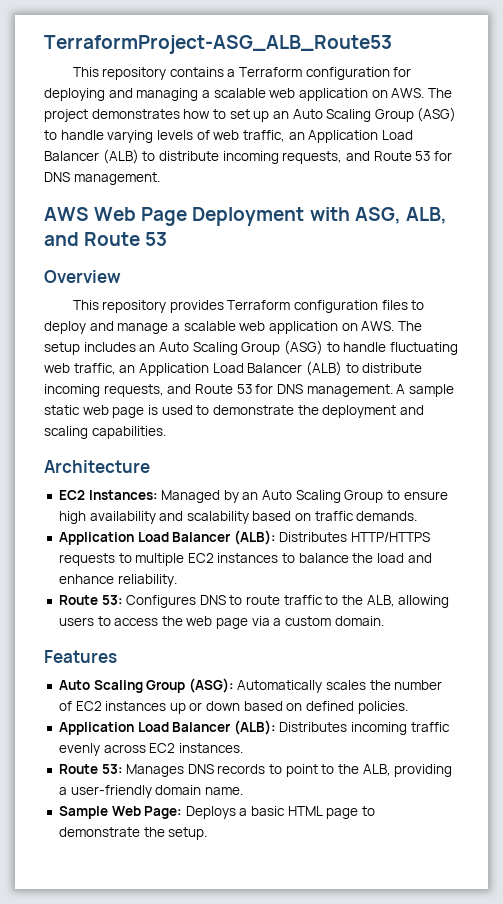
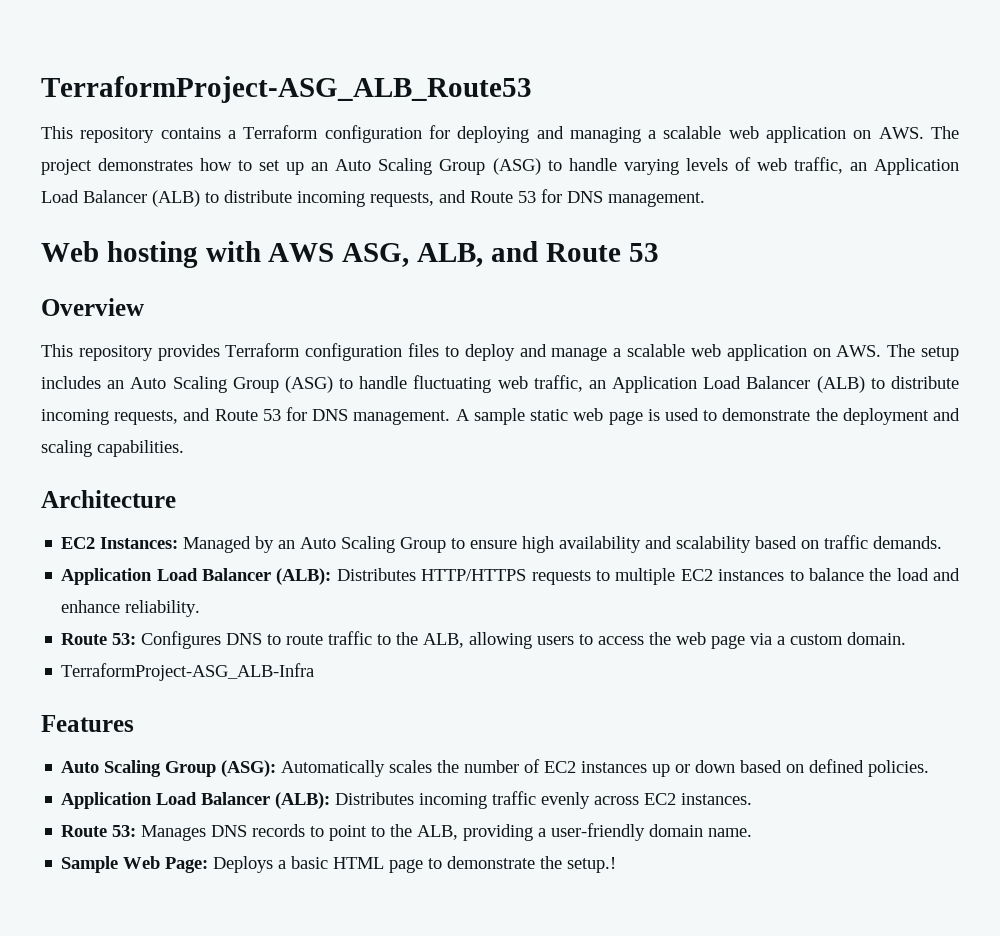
[44,207,350,226] AWS Web Page Deployment with -> [41,241,335,268] Web hosting with AWS
(384, 621) none -> [61,663,315,681] // TerraformProject-ASG_ALB-Infra
[168,827,208,840] setup. -> [567,857,617,873] setup.!

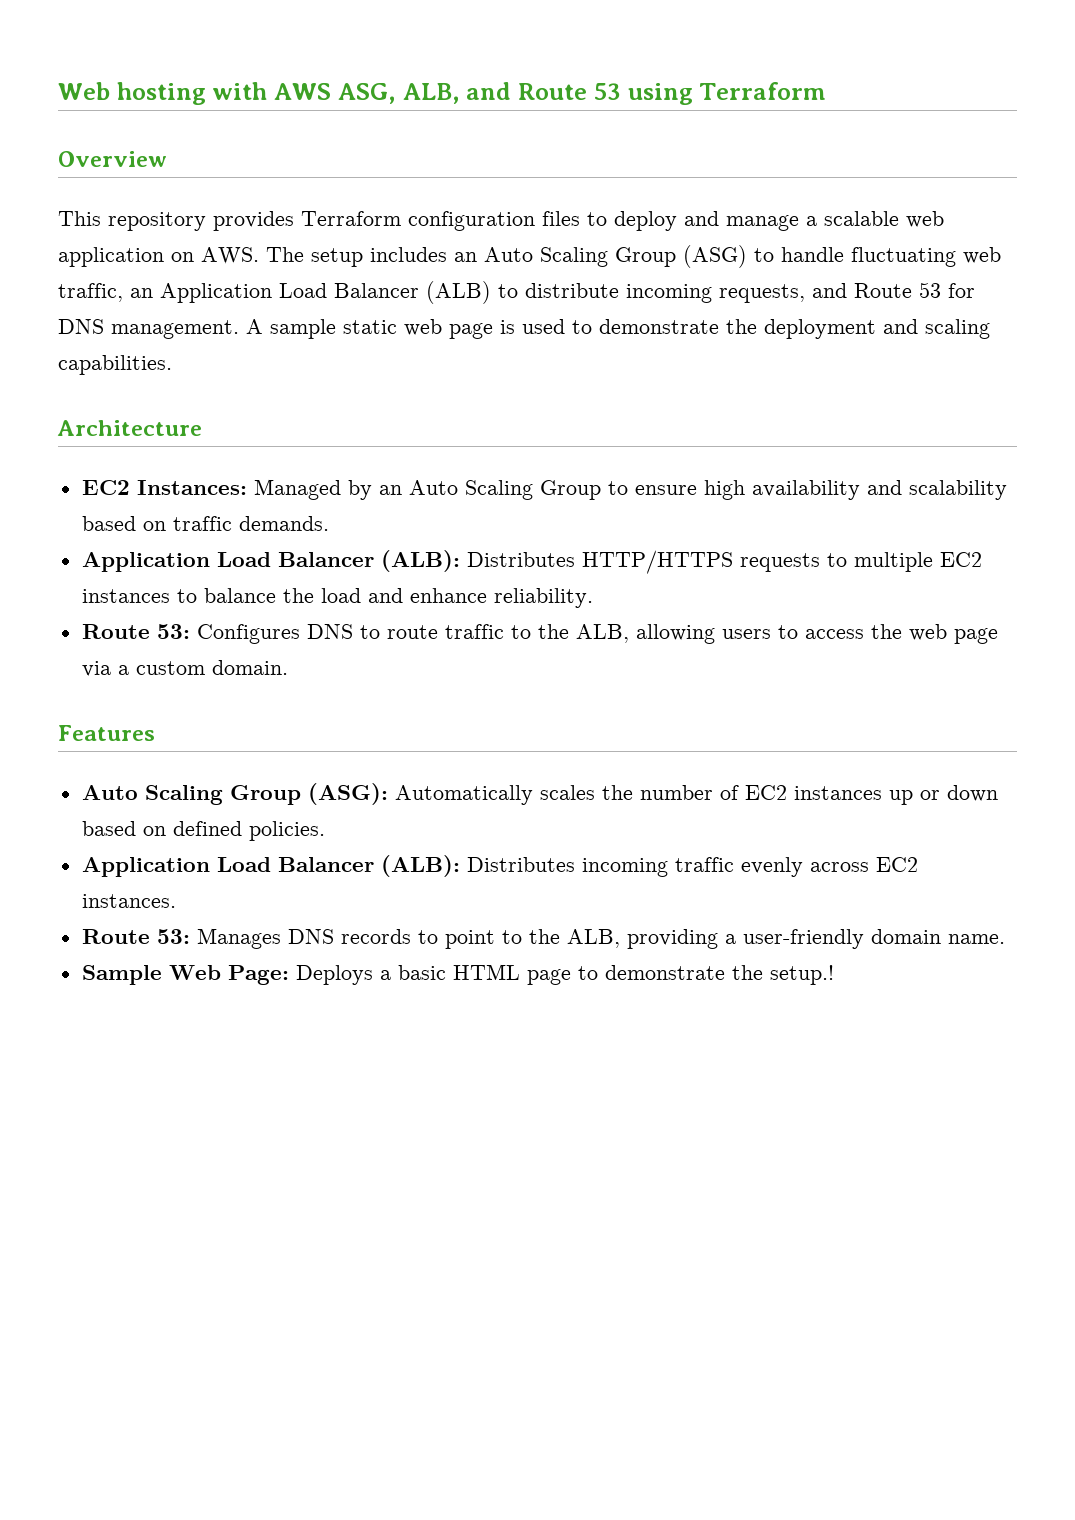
[41,76,532,103] [41,125,959,143] [41,157,960,175] [41,189,705,207] TerraformProject-ASG_ALB_Route53 // This repository contains a Terraform configuration for deploying and managing a scalable web application on AWS. The project demonstrates how to set up an Auto Scaling Group (ASG) to handle varying levels of web traffic, an Application Load Balancer (ALB) to distribute incoming requests, and Route 53 for DNS management. // -> (58, 91) none
(659, 252) none -> [627,82,827,105] using Terraform
[61,663,315,681] // TerraformProject-ASG_ALB-Infra -> (288, 667) none

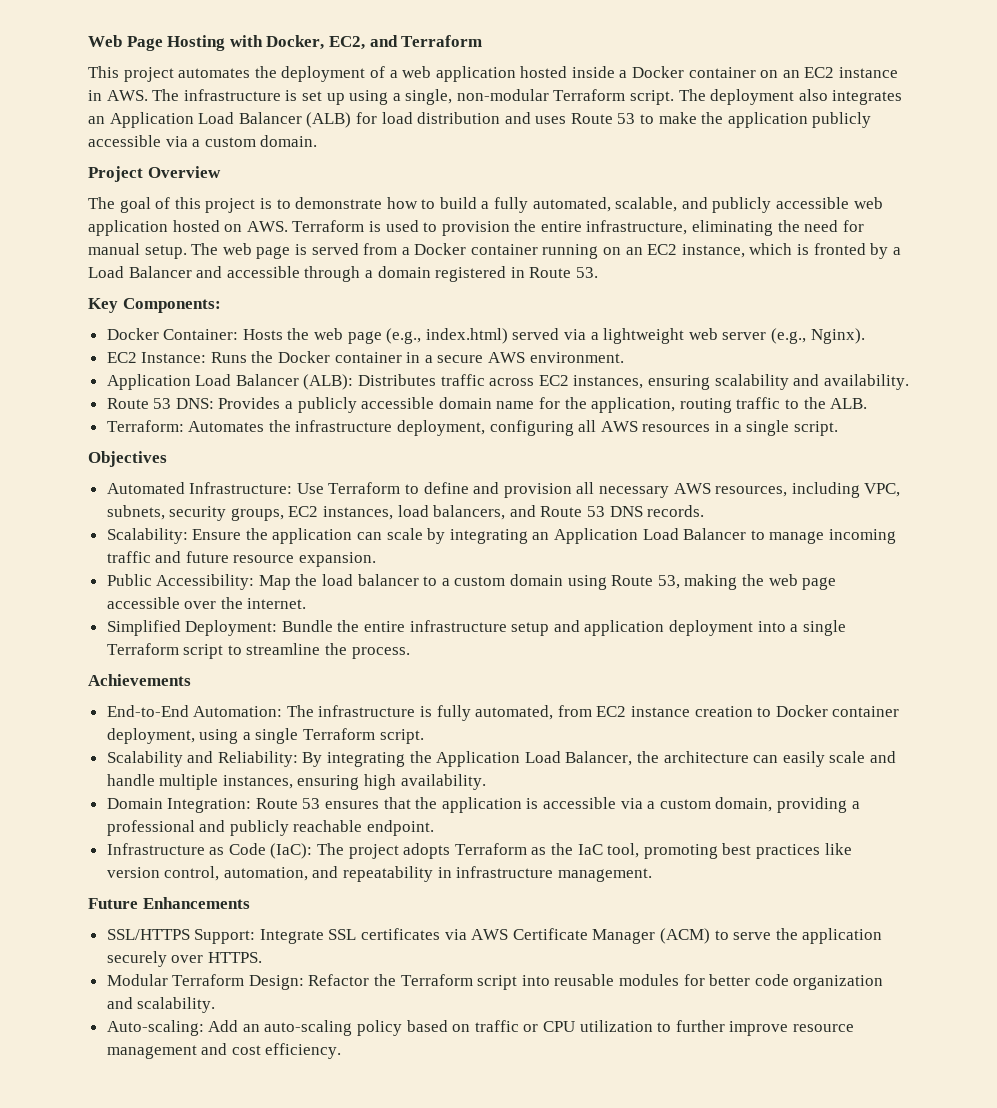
[58,82,827,105] [58,151,167,167] Web hosting with AWS ASG, ALB, and Route 53 using Terraform // Overview -> [88,35,483,51] Web Page Hosting with Docker, EC2, and Terraform
[108,211,944,231] [58,245,1001,268] [58,283,123,302] repository provides Terraform configuration files to deploy and manage a scalable web application on AWS. The setup includes an Auto Scaling Group (ASG) to handle fluctuating web traffic, -> [123,66,899,82] [88,89,903,105] project automates the deployment of a web application hosted inside a Docker container on an EC2 instance in AWS. The infrastructure is set up using a single, non-modular Terraform script. The deployment also integrates
[498,282,975,303] [58,319,990,339] [58,355,172,375] [57,420,202,436] [81,479,1007,500] [81,516,329,531] [81,550,982,574] [81,588,593,608] [81,624,998,644] [81,660,288,677] [58,725,155,741] [81,783,998,805] [81,821,325,841] [81,855,918,877] [81,894,176,908] [81,928,1005,949] [81,964,834,985] to distribute incoming requests, and Route 53 for DNS management. A sample static web page is used to demonstrate the deployment and scaling capabilities. // Architecture // EC2 Instances: Managed by an Auto Scaling Group to ensure high availability and scalability based on traffic demands. // Application Load Balancer (ALB): Distributes HTTP/HTTPS requests to multiple EC2 instances to balance the load and enhance reliability. // Route 53: Configures DNS to route traffic to the ALB, allowing users to access the web page via a custom domain. // Features // Auto Scaling Group (ASG): Automatically scales the number of EC2 instances up or down based on defined policies. // Application Load Balancer (ALB): Distributes incoming traffic evenly across EC2 instances. // Route 53: Manages DNS records to point to the ALB, providing a user-friendly domain name. // Sample Web Page: Deploys a basic HTML page to demonstrate the setup.! -> [355,112,872,128] [88,135,318,147] [88,166,221,182] [88,197,883,213] [88,220,864,236] [88,243,901,259] [88,266,598,282] [88,298,221,313] [106,328,865,344] [106,351,624,363] [106,374,909,390] [106,397,868,413] [106,420,838,436] [88,451,167,467] [106,482,901,498] [106,505,705,521] [106,528,896,544] [106,551,377,567] [106,574,837,590] [106,597,307,609] [106,620,846,636] [106,643,410,659] [88,674,191,686] [106,705,900,721] [106,728,424,744] [106,751,896,767] [106,774,486,790] [106,797,860,813] [106,820,435,836] [106,843,852,859] [106,866,652,882] [88,897,250,909] [106,928,883,944] [106,951,262,967] [106,974,884,990] [106,997,216,1013] [106,1020,854,1036] [106,1043,342,1059] for load distribution and uses Route 53 to make the application publicly accessible via a custom domain. // Project Overview // The goal of this project is to demonstrate how to build a fully automated, scalable, and publicly accessible web application hosted on AWS. Terraform is used to provision the entire infrastructure, eliminating the need for manual setup. The web page is served from a Docker container running on an EC2 instance, which is fronted by a Load Balancer and accessible through a domain registered in Route 53. // Key Components: // Docker Container: Hosts the web page (e.g., index.html) served via a lightweight web server (e.g., Nginx). // EC2 Instance: Runs the Docker container in a secure AWS environment. // Application Load Balancer (ALB): Distributes traffic across EC2 instances, ensuring scalability and availability. // Route 53 DNS: Provides a publicly accessible domain name for the application, routing traffic to the ALB. // Terraform: Automates the infrastructure deployment, configuring all AWS resources in a single script. // Objectives // Automated Infrastructure: Use Terraform to define and provision all necessary AWS resources, including VPC, subnets, security groups, EC2 instances, load balancers, and Route 53 DNS records. // Scalability: Ensure the application can scale by integrating an Application Load Balancer to manage incoming traffic and future resource expansion. // Public Accessibility: Map the load balancer to a custom domain using Route 53, making the web page accessible over the internet. // Simplified Deployment: Bundle the entire infrastructure setup and application deployment into a single Terraform script to streamline the process. // Achievements // End-to-End Automation: The infrastructure is fully automated, from EC2 instance creation to Docker container deployment, using a single Terraform script. // Scalability and Reliability: By integrating the Application Load Balancer, the architecture can easily scale and handle multiple instances, ensuring high availability. // Domain Integration: Route 53 ensures that the application is accessible via a custom domain, providing a professional and publicly reachable endpoint. // Infrastructure as Code (IaC): The project adopts Terraform as the IaC tool, promoting best practices like version control, automation, and repeatability in infrastructure management. // Future Enhancements // SSL/HTTPS Support: Integrate SSL certificates via AWS Certificate Manager (ACM) to serve the application securely over HTTPS. // Modular Terraform Design: Refactor the Terraform script into reusable modules for better code organization and scalability. // Auto-scaling: Add an auto-scaling policy based on traffic or CPU utilization to further improve resource management and cost efficiency.

